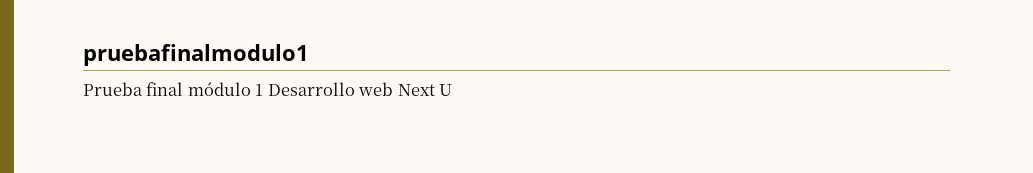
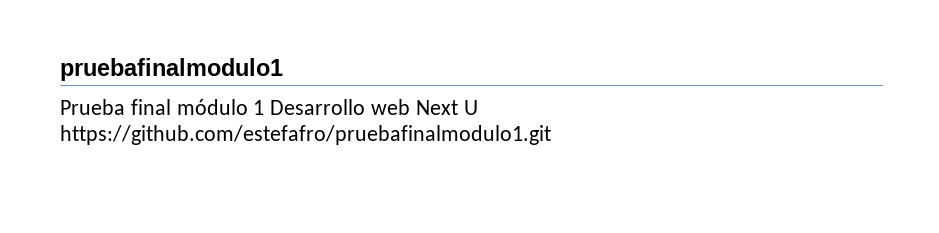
(453, 90) none -> [60,125,551,145] https://github.com/estefafro/pruebafinalmodulo1.git

